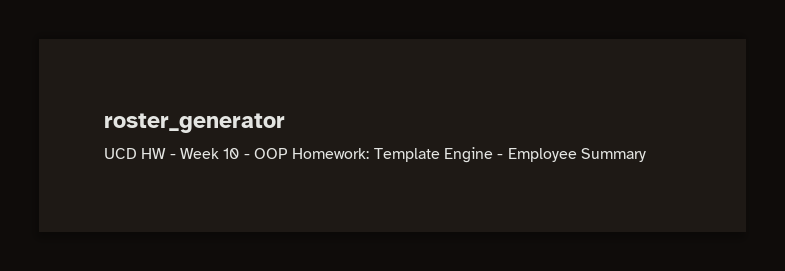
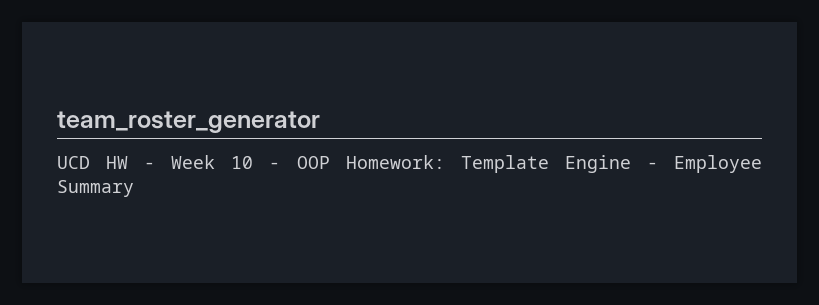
[104,113,285,133] roster_generator -> [57,111,320,133] team_roster_generator

